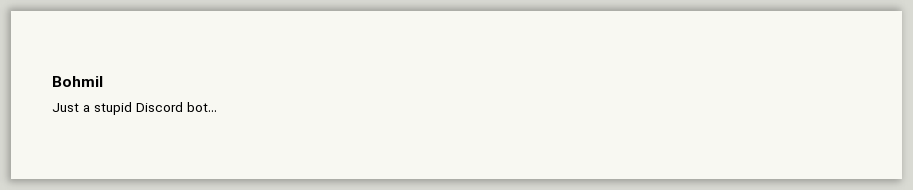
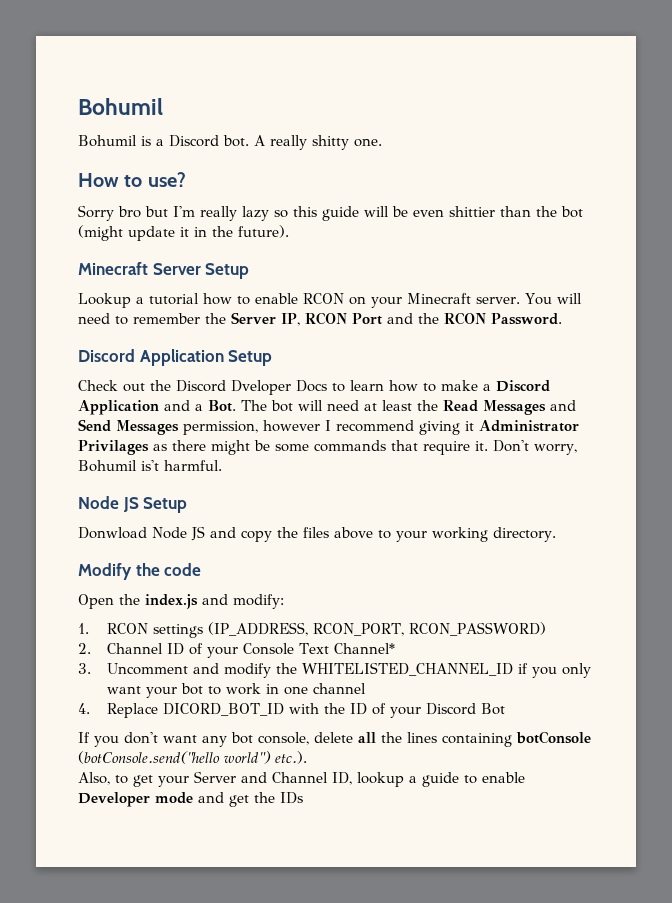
[52,76,103,87] [52,102,217,115] Bohmil // Just a stupid Discord bot... -> [78,98,163,115] [78,135,382,150] [78,172,186,187] [78,205,583,221] [78,225,289,241] [78,262,250,279] [78,293,582,308] [78,312,562,326] [78,349,273,366] [78,380,550,395] [78,400,576,415] [78,419,579,435] [78,440,577,455] [78,460,222,472] [78,496,188,513] [78,526,556,542] [78,563,202,580] [78,594,284,609] [78,622,547,638] [78,643,396,658] [78,662,592,678] [107,683,367,698] [78,703,506,718] [78,731,591,747] [78,751,307,764] [78,771,525,787] [78,792,303,807] Bohumil // Bohumil is a Discord bot. A really shitty one. // How to use? // Sorry bro but I'm really lazy so this guide will be even shittier than the bot (might update it in the future). // Minecraft Server Setup // Lookup a tutorial how to enable RCON on your Minecraft server. You will need to remember the Server IP, RCON Port and the RCON Password. // Discord Application Setup // Check out the Discord Dveloper Docs to learn how to make a Discord Application and a Bot. The bot will need at least the Read Messages and Send Messages permission, however I recommend giving it Administrator Privilages as there might be some commands that require it. Don't worry, Bohumil is't harmful. // Node JS Setup // Donwload Node JS and copy the files above to your working directory. // Modify the code // Open the index.js and modify: // 1. RCON settings (IP_ADDRESS, RCON_PORT, RCON_PASSWORD) // 2. Channel ID of your Console Text Channel* // 3. Uncomment and modify the WHITELISTED_CHANNEL_ID if you only want your bot to work in one channel // 4. Replace DICORD_BOT_ID with the ID of your Discord Bot // If you don't want any bot console, delete all the lines containing botConsole (botConsole.send("hello world") etc.). // Also, to get your Server and Channel ID, lookup a guide to enable Developer mode and get the IDs

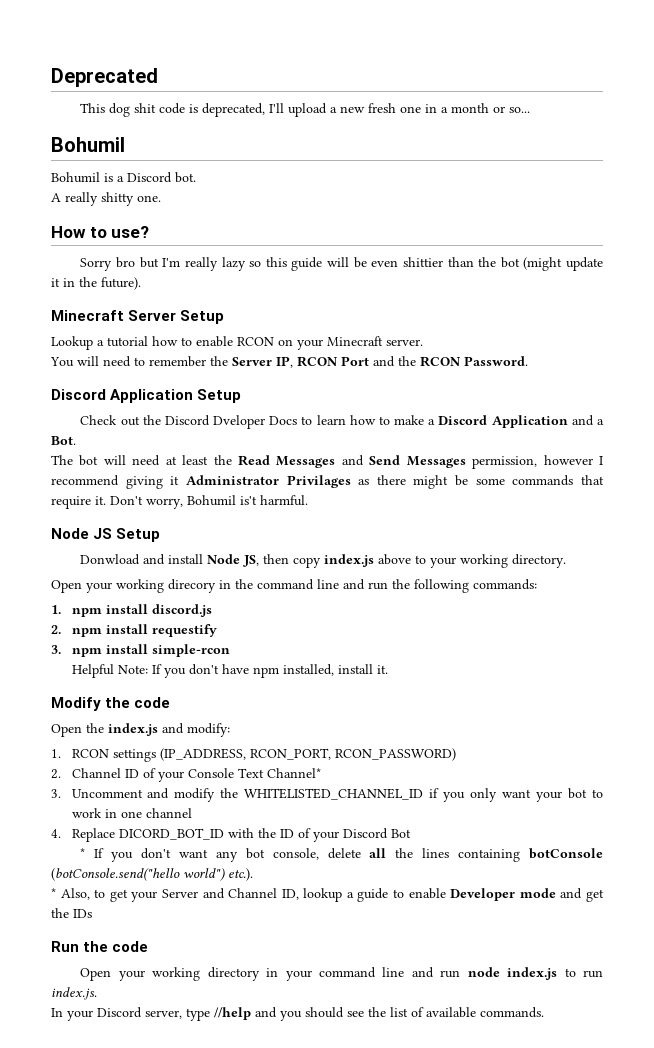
(78, 106) none -> [51,68,158,87] [80,103,531,117] Deprecated // This dog shit code is deprecated, I'll upload a new fresh one in a month or so... //
(249, 141) none -> (196, 177) //
(520, 300) none -> (423, 342) //
(236, 406) none -> (76, 440) //
[152,526,329,542] Node JS and copy the files -> [143,554,375,568] and install Node JS, then copy index.js
(556, 534) none -> [51,579,537,593] [51,604,212,617] [51,624,217,637] [51,644,230,657] [71,664,388,678] // Open your working direcory in the command line and run the following commands: // 1. npm install discord.js // 2. npm install requestify // 3. npm install simple-rcon // Helpful Note: If you don't have npm installed, install it.
(506, 709) none -> [80,848,86,858] *
(307, 757) none -> [51,888,56,898] *
(303, 798) none -> [51,941,149,952] [80,967,603,981] [51,987,97,1000] [51,1007,544,1021] // Run the code // Open your working directory in your command line and run node index.js to run index.js. // In your Discord server, type //help and you should see the list of available commands.

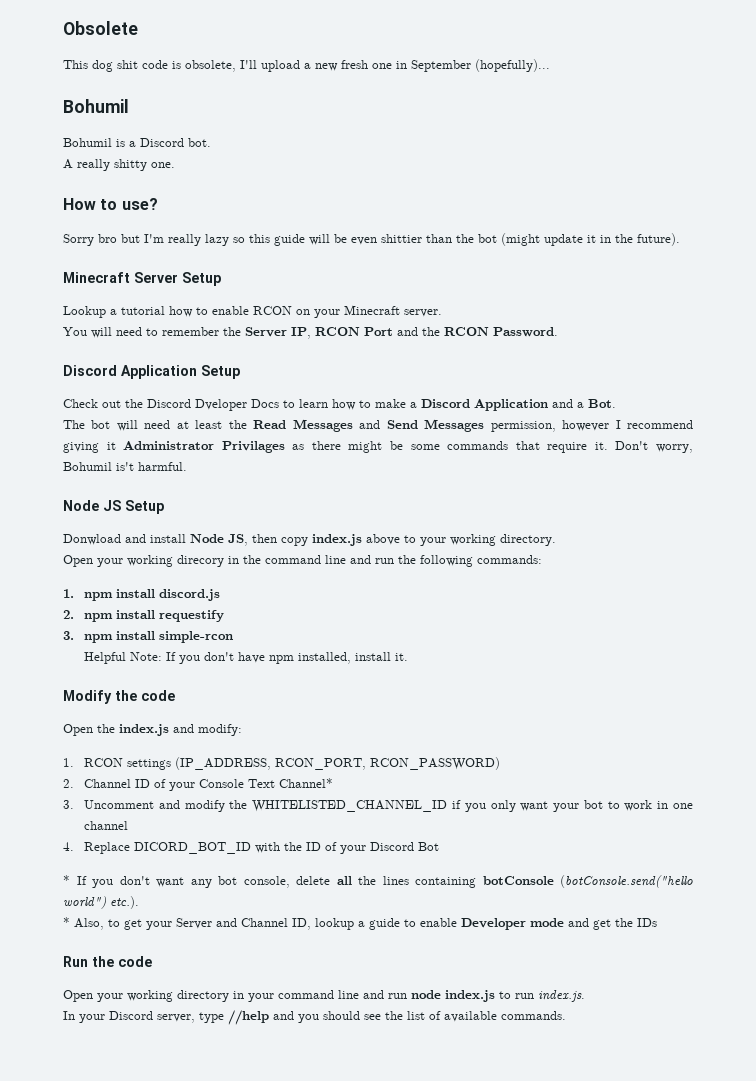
[51,68,158,87] Deprecated -> [63,21,138,35] Obsolete
[202,103,266,117] deprecated, -> [185,60,236,72] obsolete,
[441,103,531,113] a month or so... -> [411,59,550,72] September (hopefully)...

